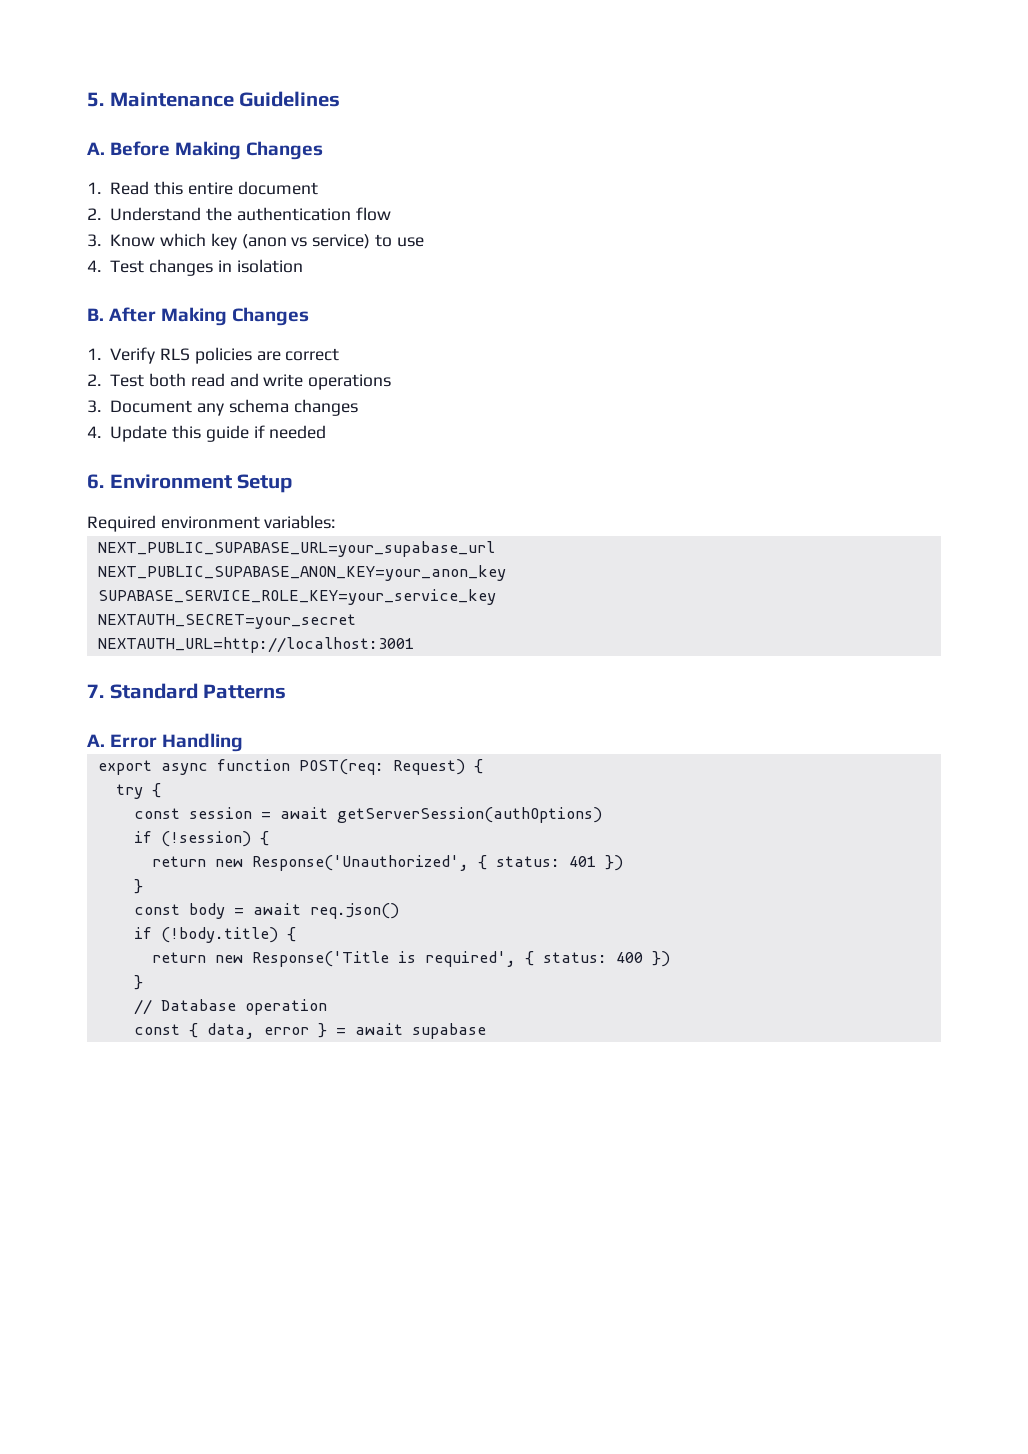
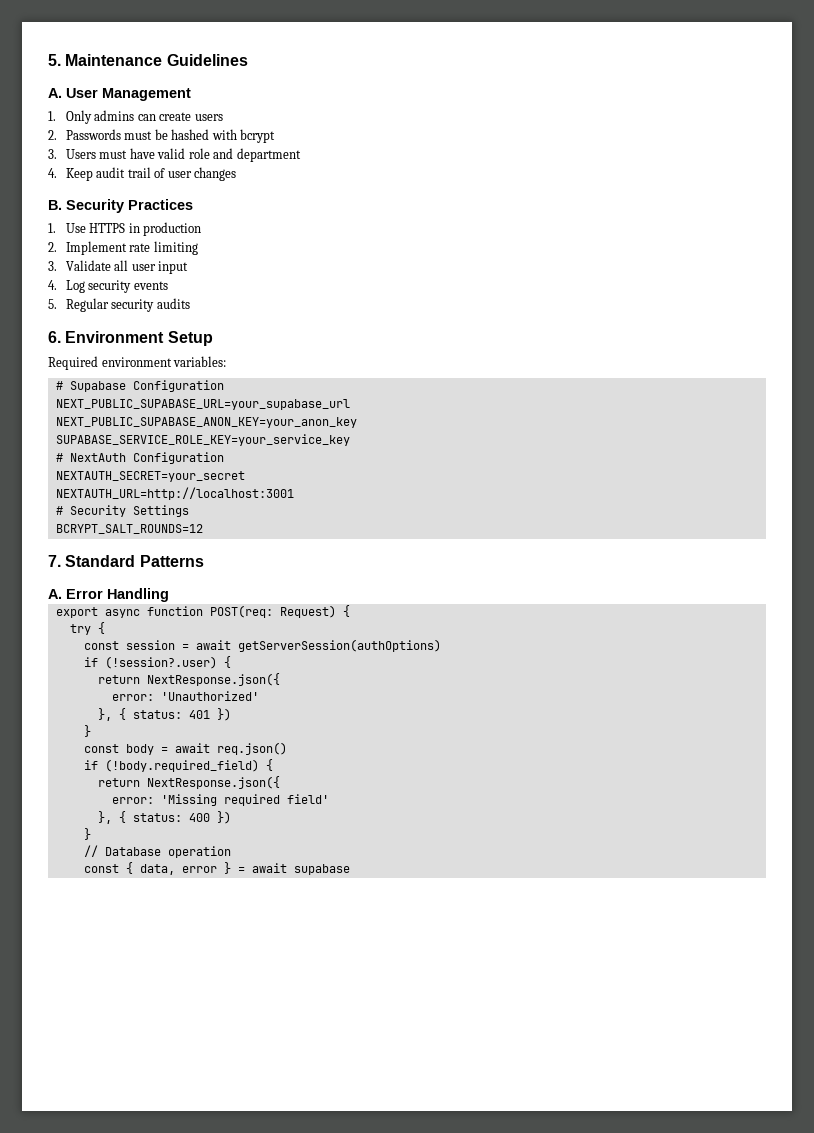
[110,141,324,160] [87,181,318,195] [87,207,391,221] [87,233,424,250] [87,259,303,276] Before Making Changes // 1. Read this entire document // 2. Understand the authentication flow // 3. Know which key (anon vs service) to use // 4. Test changes in isolation -> [66,88,191,101] [48,110,223,124] [48,129,276,143] [48,148,301,162] [48,167,237,181] User Management // 1. Only admins can create users // 2. Passwords must be hashed with bcrypt // 3. Users must have valid role and department // 4. Keep audit trail of user changes
[109,307,310,326] [87,347,340,364] [87,373,392,390] [87,399,358,416] [87,425,327,442] After Making Changes // 1. Verify RLS policies are correct // 2. Test both read and write operations // 3. Document any schema changes // 4. Update this guide if needed -> [66,199,193,213] [48,222,202,236] [48,241,198,255] [48,260,189,274] [48,280,168,293] [48,298,190,312] Security Practices // 1. Use HTTPS in production // 2. Implement rate limiting // 3. Validate all user input // 4. Log security events // 5. Regular security audits
(336, 522) none -> [55,380,224,392] // # Supabase Configuration
(496, 597) none -> [55,452,224,464] // # NextAuth Configuration
(414, 645) none -> [55,505,189,517] [55,524,203,534] // # Security Settings // BCRYPT_SALT_ROUNDS=12
[160,831,269,847] [151,855,469,871] (!session) { // return new Response('Unauthorized', -> [104,656,231,669] [97,673,280,686] [111,691,259,701] [97,708,112,721] (!session?.user) { // return NextResponse.json({ // error: 'Unauthorized' // },
[160,927,296,943] [151,951,516,967] (!body.title) { // return new Response('Title is required', -> [104,759,273,772] [97,776,280,789] [111,794,329,806] [97,811,112,824] (!body.required_field) { // return NextResponse.json({ // error: 'Missing required field' // },

